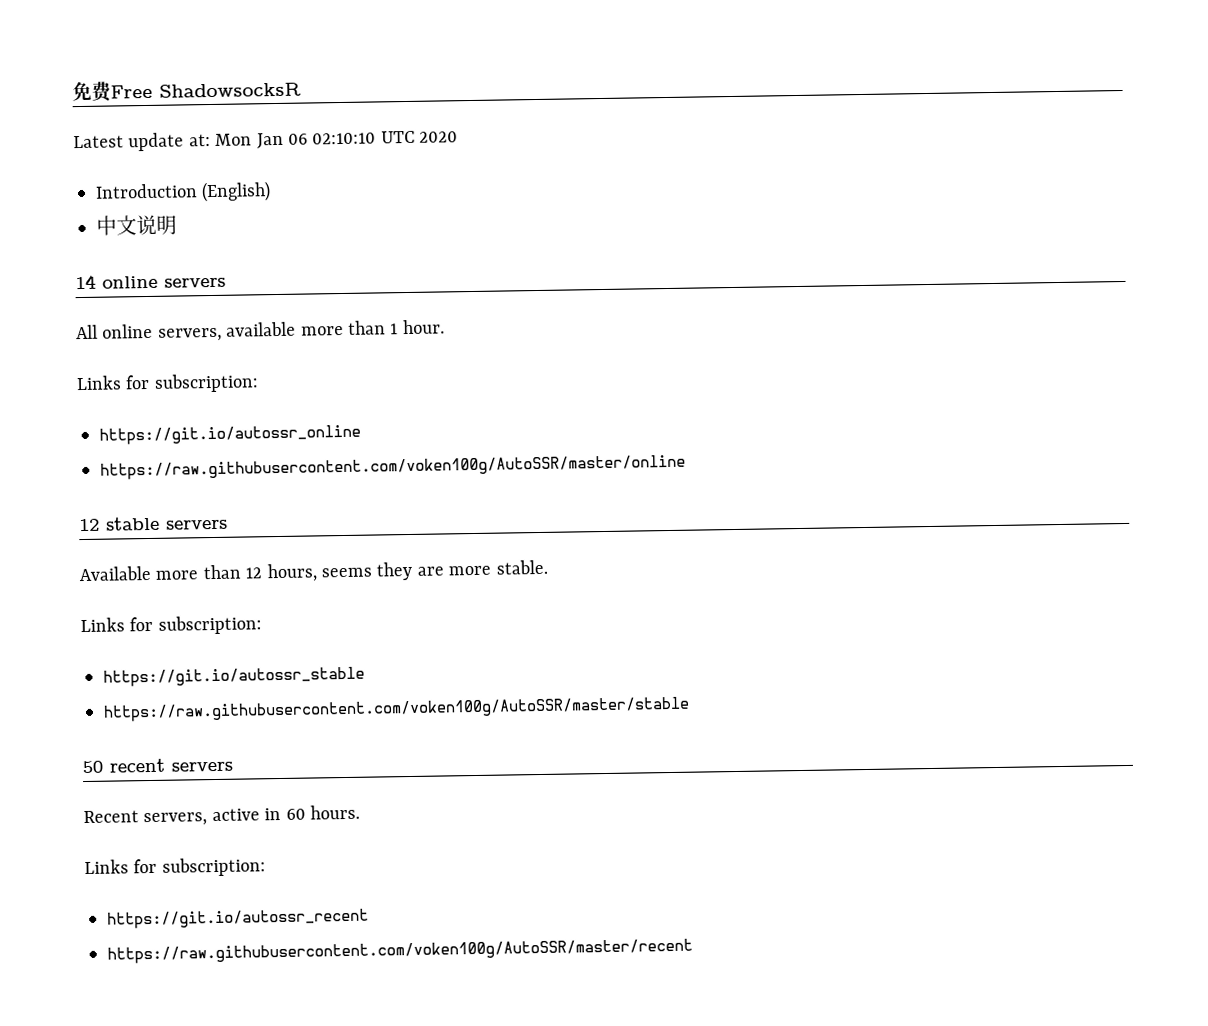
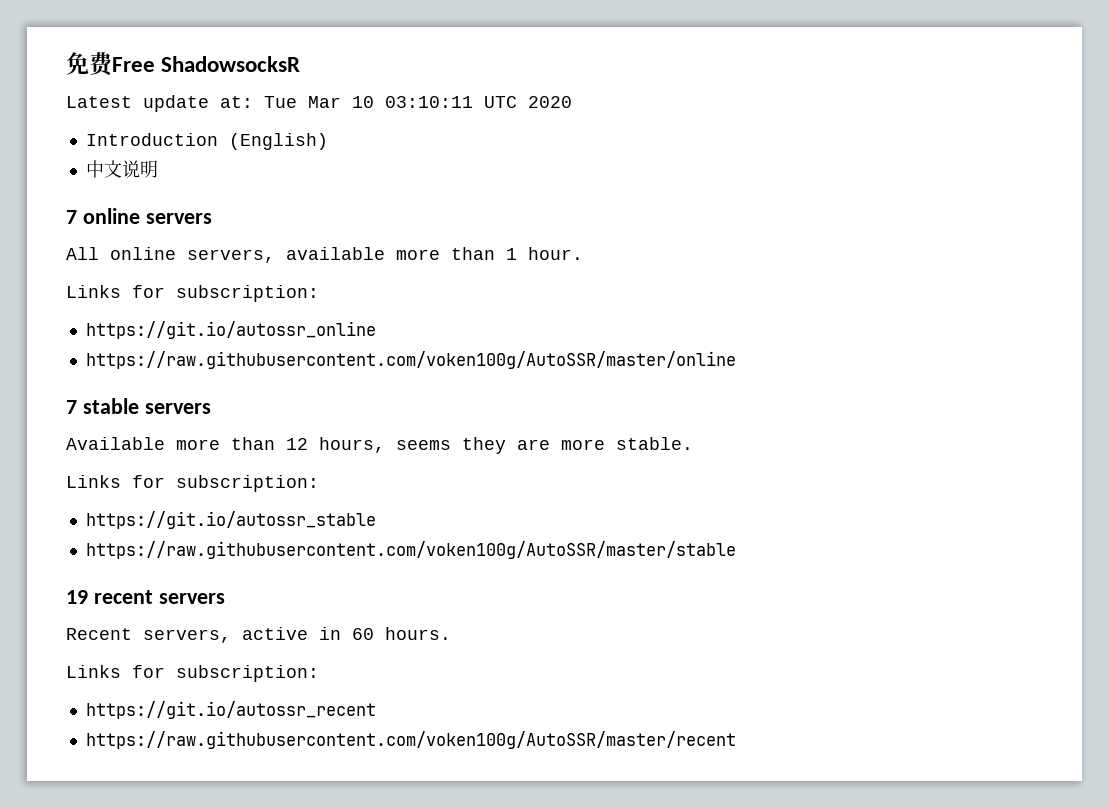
[215,132,377,149] Mon Jan 06 02:10:10 -> [264,96,473,108] Tue Mar 10 03:10:11
[75,274,96,290] 14 -> [66,210,77,224] 7
[79,518,100,532] 12 -> [66,400,77,414] 7
[82,760,103,774] 50 -> [66,590,88,604] 19

